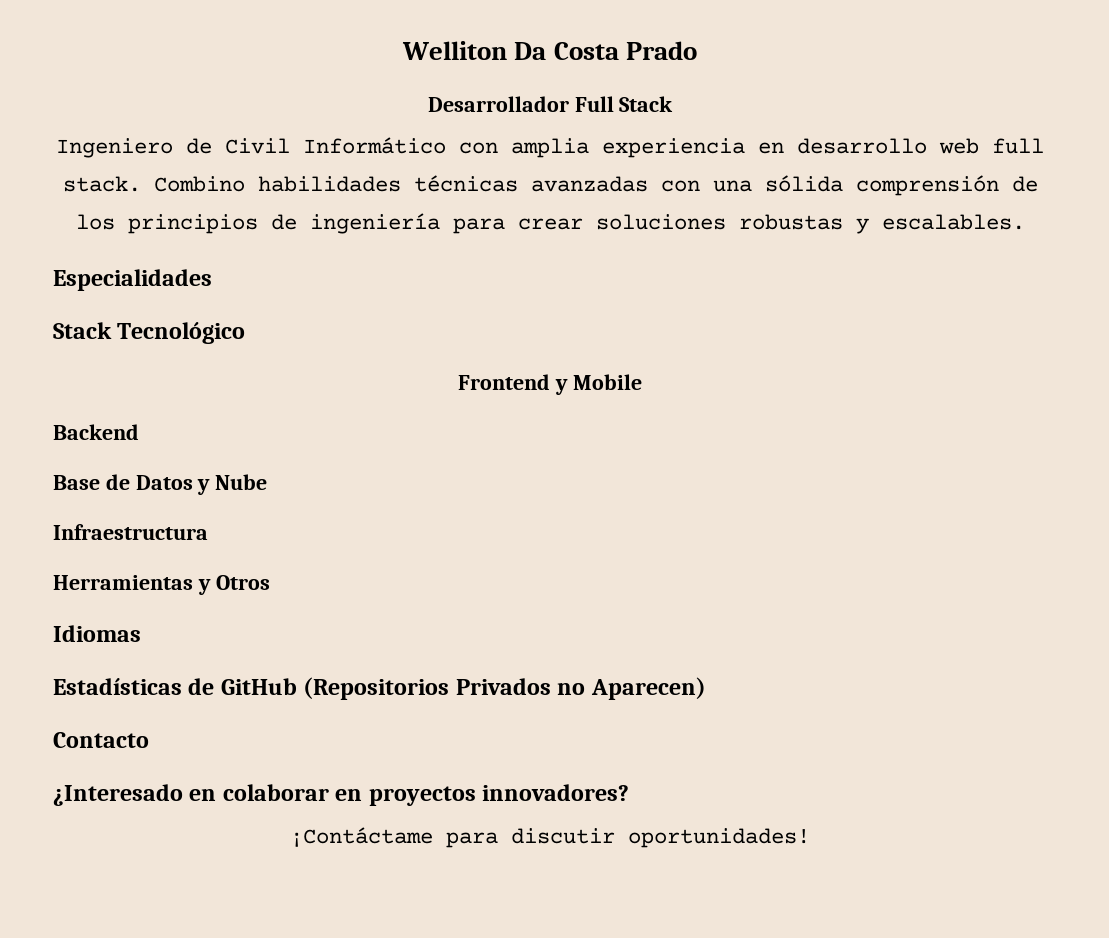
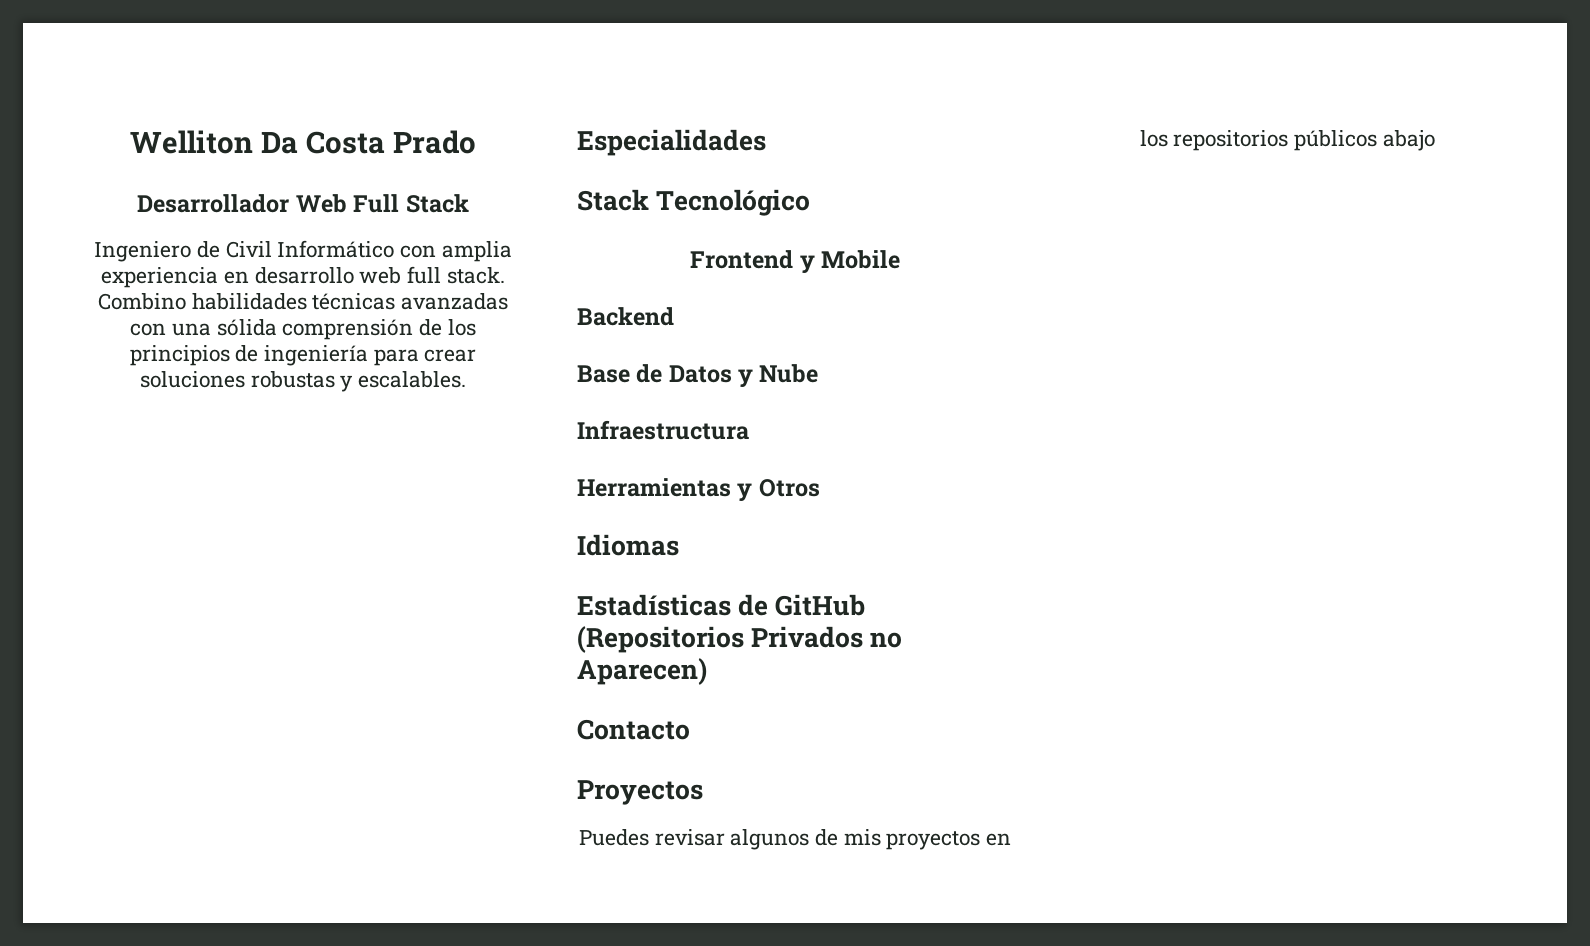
(569, 104) none -> [295,194,347,213] Web
[53,784,630,806] [290,827,810,848] ¿Interesado en colaborar en proyectos innovadores? // ¡Contáctame para discutir oportunidades! -> [577,780,703,805] [578,829,1012,850] [1139,130,1435,151] Proyectos // Puedes revisar algunos de mis proyectos en los repositorios públicos abajo

